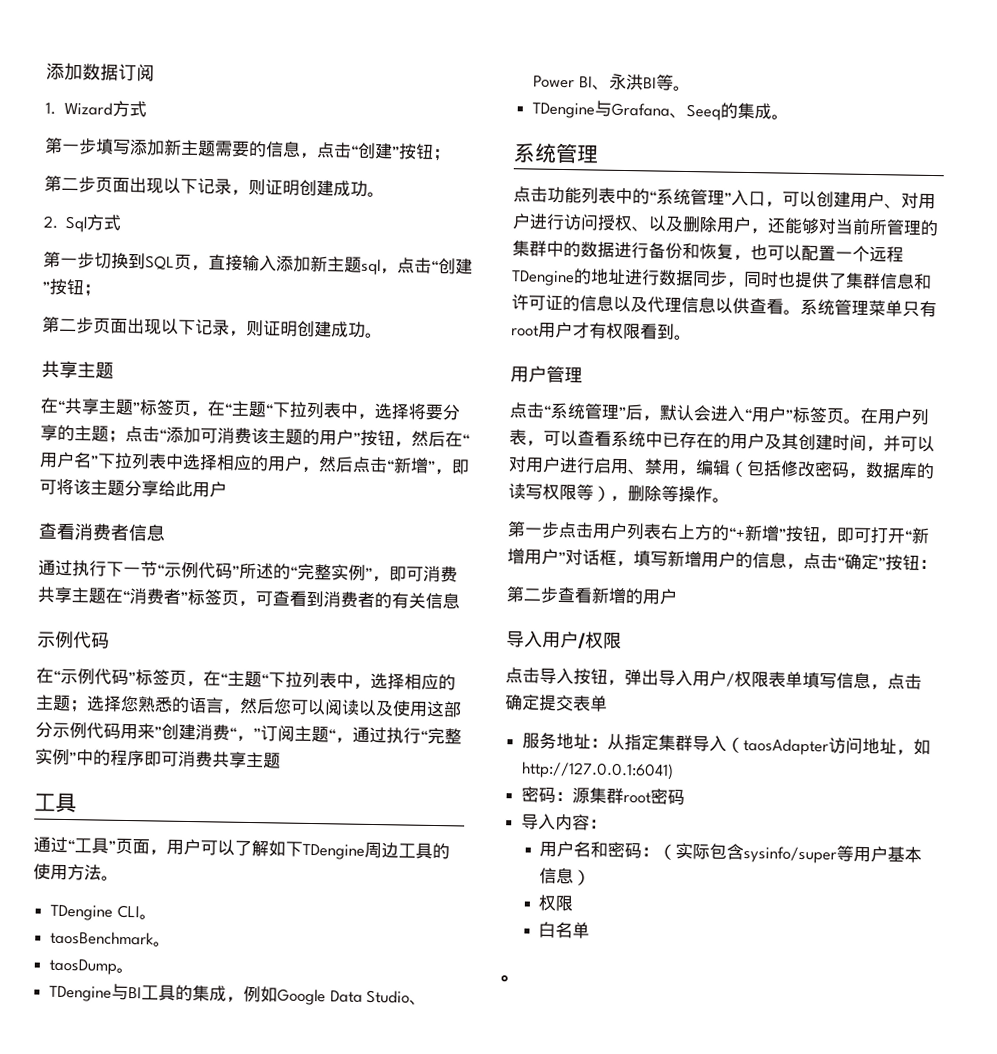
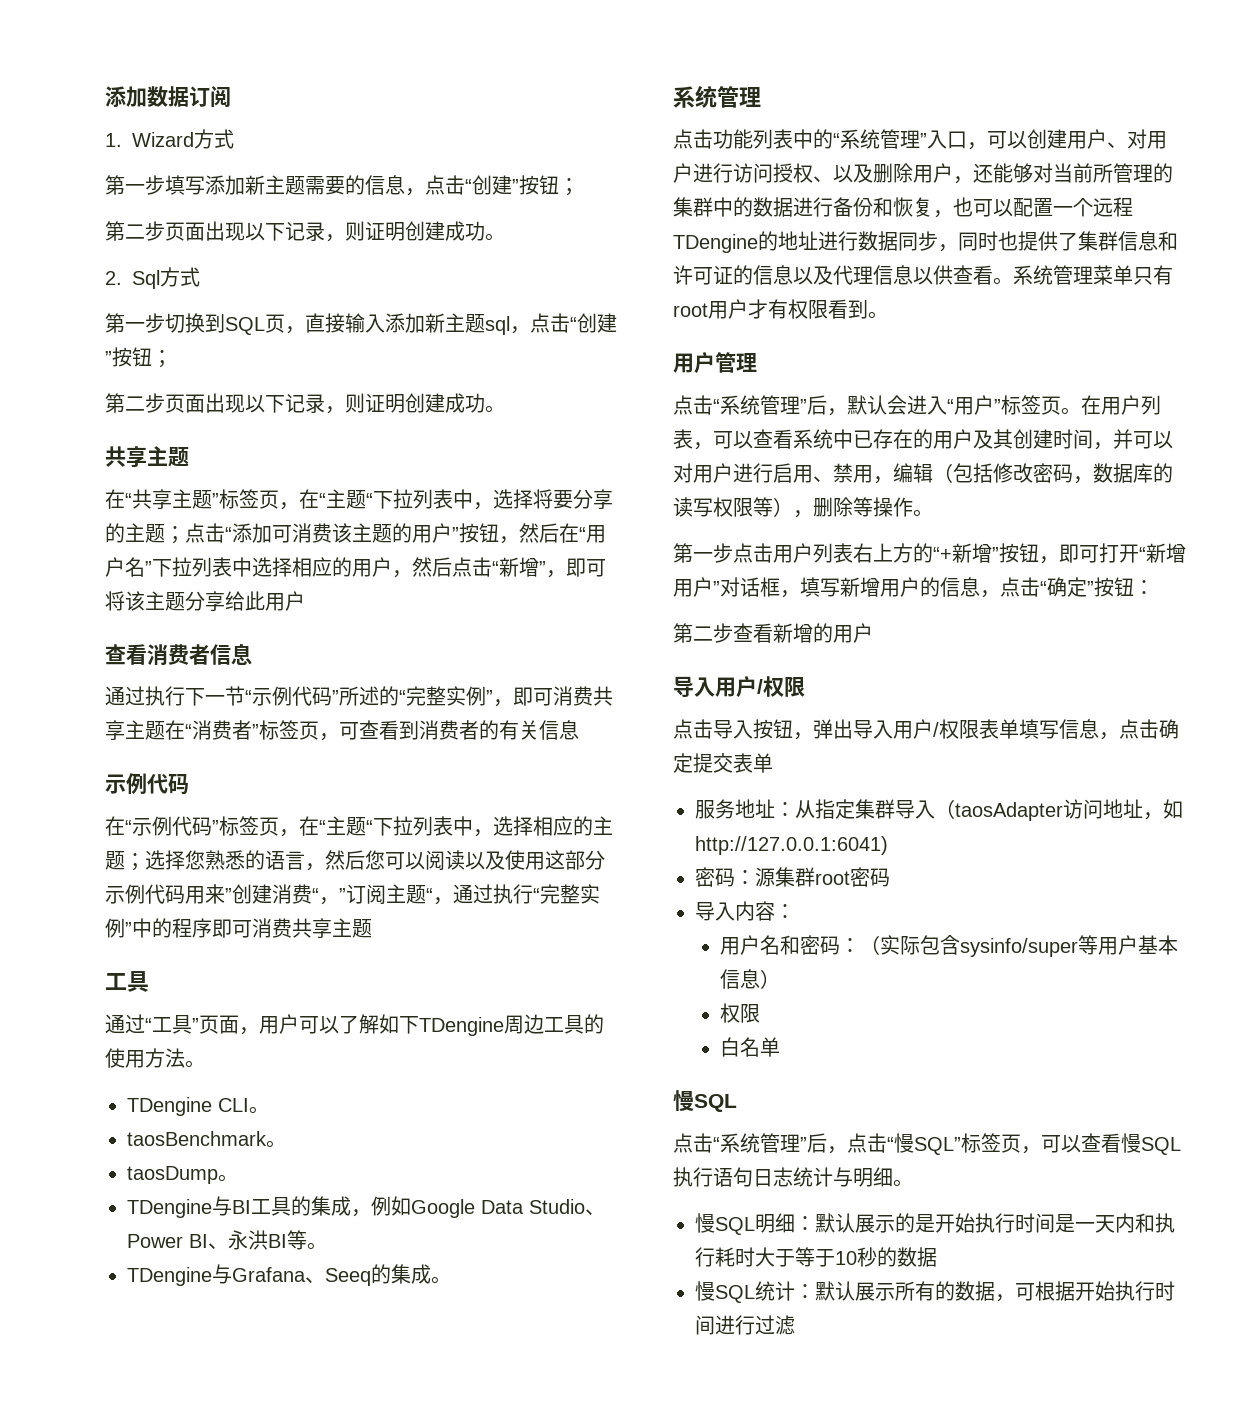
[500,975,518,983] 。 -> [673,1090,737,1112] [673,1133,1181,1155] [673,1167,913,1187] [695,1213,1175,1235] [695,1247,937,1267] [695,1281,1175,1303] [695,1315,795,1335] 慢SQL // 点击“系统管理”后，点击“慢SQL”标签页，可以查看慢SQL执行语句日志统计与明细。 // 慢SQL明细：默认展示的是开始执行时间是一天内和执行耗时大于等于10秒的数据 // 慢SQL统计：默认展示所有的数据，可根据开始执行时间进行过滤

